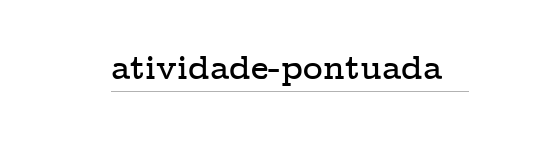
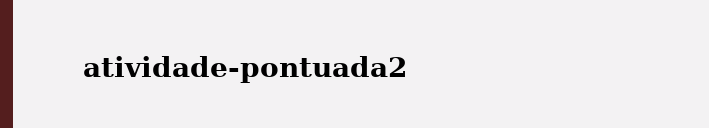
[111,56,442,86] atividade-pontuada -> [83,56,407,83] atividade-pontuada2

